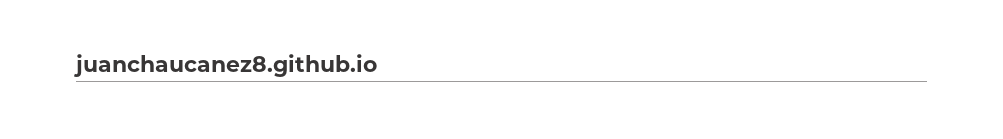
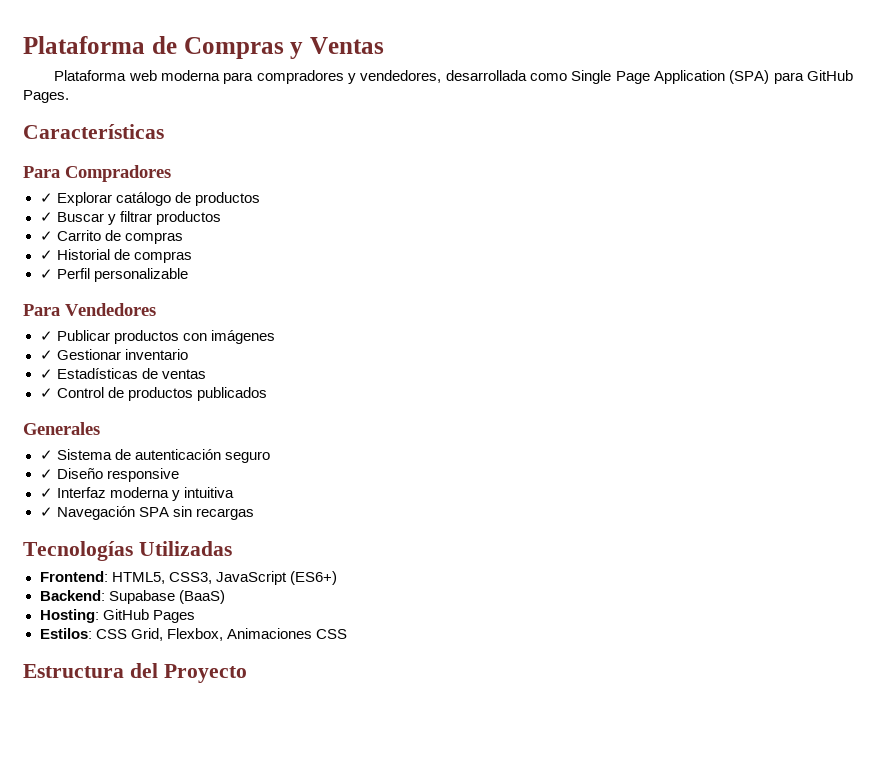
[73,54,377,77] juanchaucanez8.github.io -> [23,36,384,59] [54,70,853,84] [23,90,69,103] [23,124,164,139] [23,165,171,182] [39,192,260,206] [39,211,221,225] [39,230,183,244] [39,249,192,263] [39,268,188,282] [23,303,156,316] [39,330,275,344] [39,349,188,360] [39,368,206,379] [39,387,267,401] [23,422,100,435] [39,449,270,463] [39,468,179,482] [39,487,234,501] [39,506,254,520] [23,541,232,561] [39,571,337,585] [39,590,225,604] [39,609,195,623] [39,628,347,641] [23,663,247,683] Plataforma de Compras y Ventas // Plataforma web moderna para compradores y vendedores, desarrollada como Single Page Application (SPA) para GitHub Pages. // Características // Para Compradores // ✓ Explorar catálogo de productos // ✓ Buscar y filtrar productos // ✓ Carrito de compras // ✓ Historial de compras // ✓ Perfil personalizable // Para Vendedores // ✓ Publicar productos con imágenes // ✓ Gestionar inventario // ✓ Estadísticas de ventas // ✓ Control de productos publicados // Generales // ✓ Sistema de autenticación seguro // ✓ Diseño responsive // ✓ Interfaz moderna y intuitiva // ✓ Navegación SPA sin recargas // Tecnologías Utilizadas // Frontend: HTML5, CSS3, JavaScript (ES6+) // Backend: Supabase (BaaS) // Hosting: GitHub Pages // Estilos: CSS Grid, Flexbox, Animaciones CSS // Estructura del Proyecto

